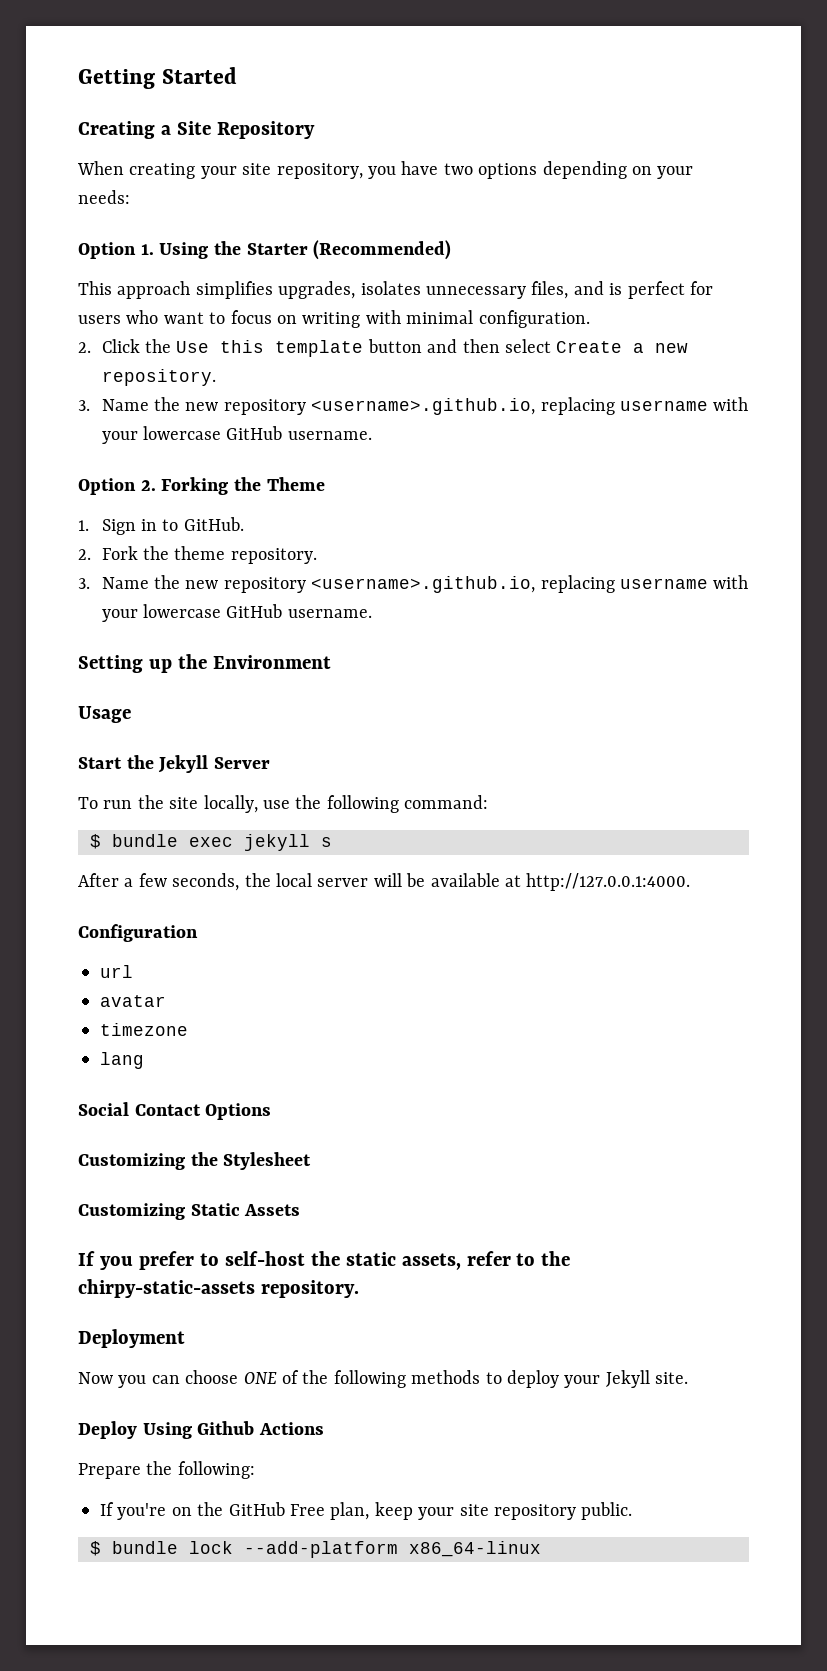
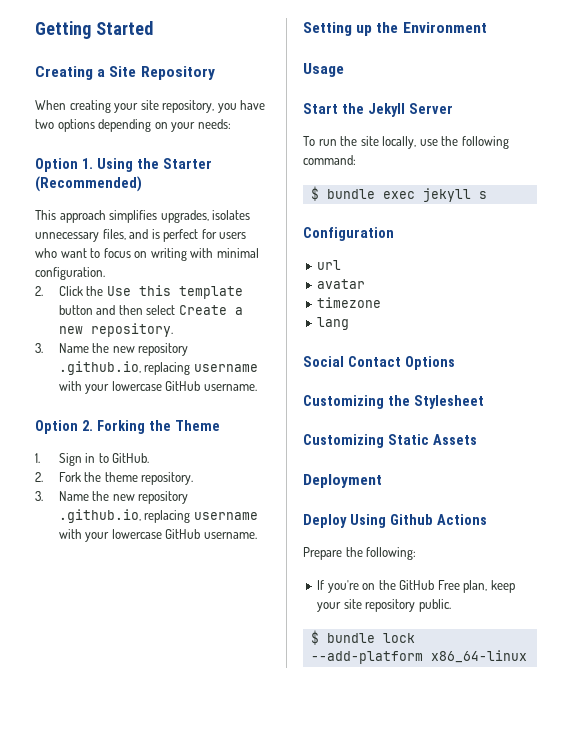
[311,398,536,415] <username>.github.io, -> [58,361,141,375] .github.io,
[311,576,536,593] <username>.github.io, -> [58,509,141,523] .github.io,
[78,873,691,891] // After a few seconds, the local server will be available at http://127.0.0.1:4000. -> (487, 195) none
[78,1251,571,1270] [78,1279,359,1298] [78,1329,185,1348] [78,1370,689,1388] If you prefer to self-host the static assets, refer to the chirpy-static-assets repository. // Deployment // Now you can choose ONE of the following methods to deploy your Jekyll site. -> [303,474,382,488] Deployment

